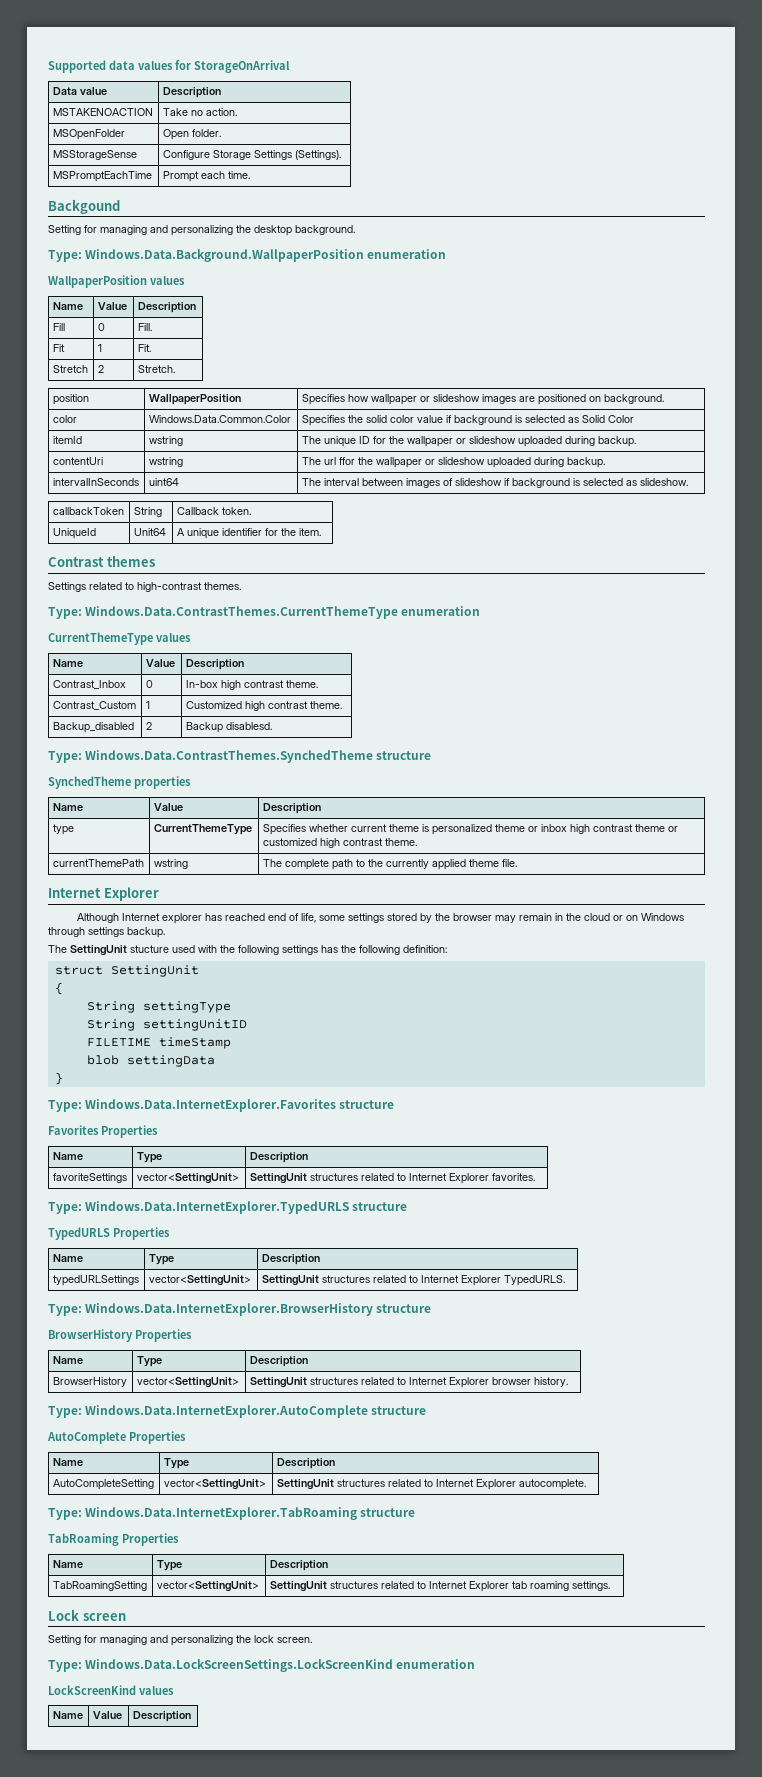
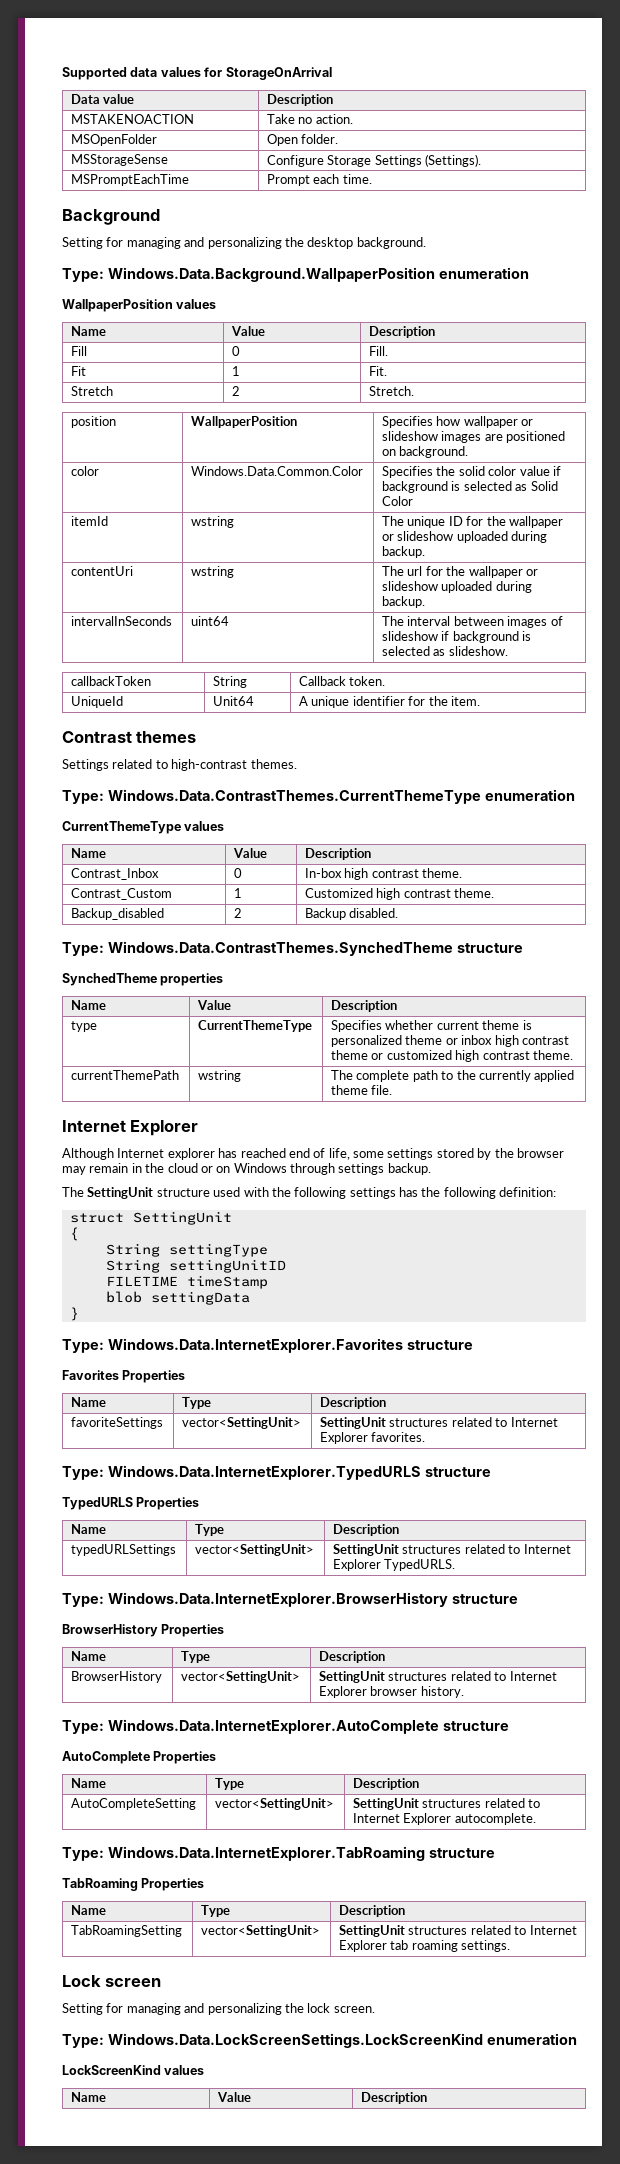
[48,199,120,214] Backgound -> [62,209,160,225] Background
[338,457,355,465] ffor -> [425,566,443,576] for
[225,722,272,730] disablesd. -> [349,908,399,918] disabled.
[130,945,169,953] stucture -> [156,1188,210,1197] structure

